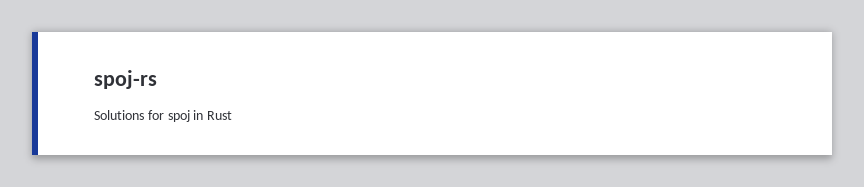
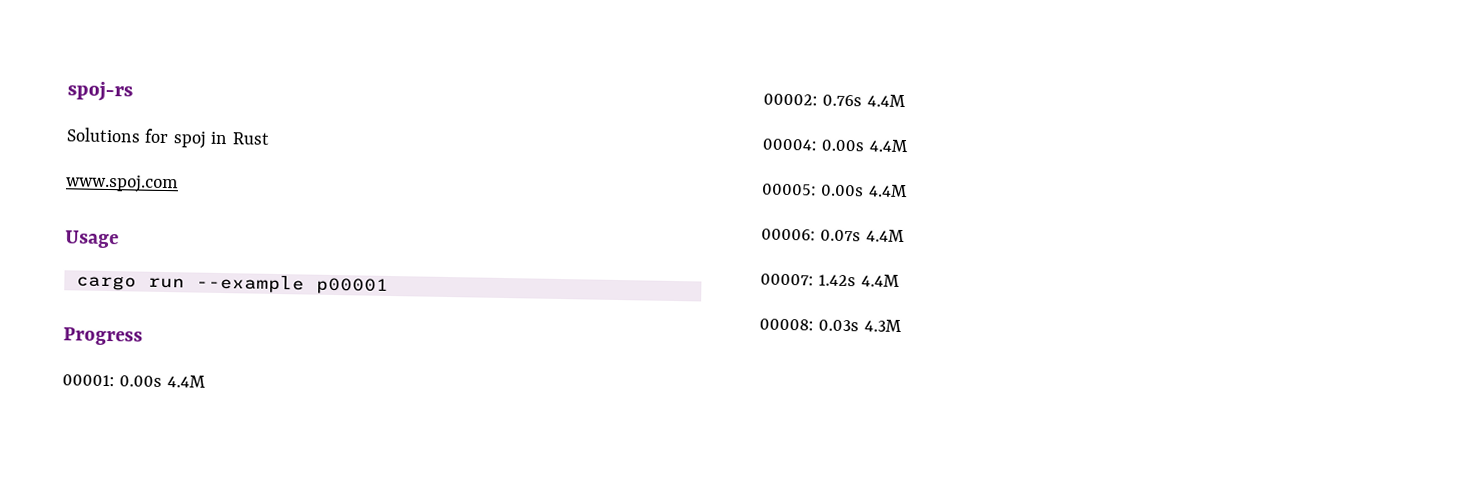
(233, 115) none -> [65,174,179,194] [64,230,119,249] [76,273,389,295] [63,327,143,346] [62,374,206,388] [763,93,906,108] [762,138,908,153] [761,183,908,198] [761,228,905,243] [760,273,900,287] [759,318,902,333] // www.spoj.com // Usage // cargo run --example p00001 // Progress // 00001: 0.00s 4.4M // 00002: 0.76s 4.4M // 00004: 0.00s 4.4M // 00005: 0.00s 4.4M // 00006: 0.07s 4.4M // 00007: 1.42s 4.4M // 00008: 0.03s 4.3M

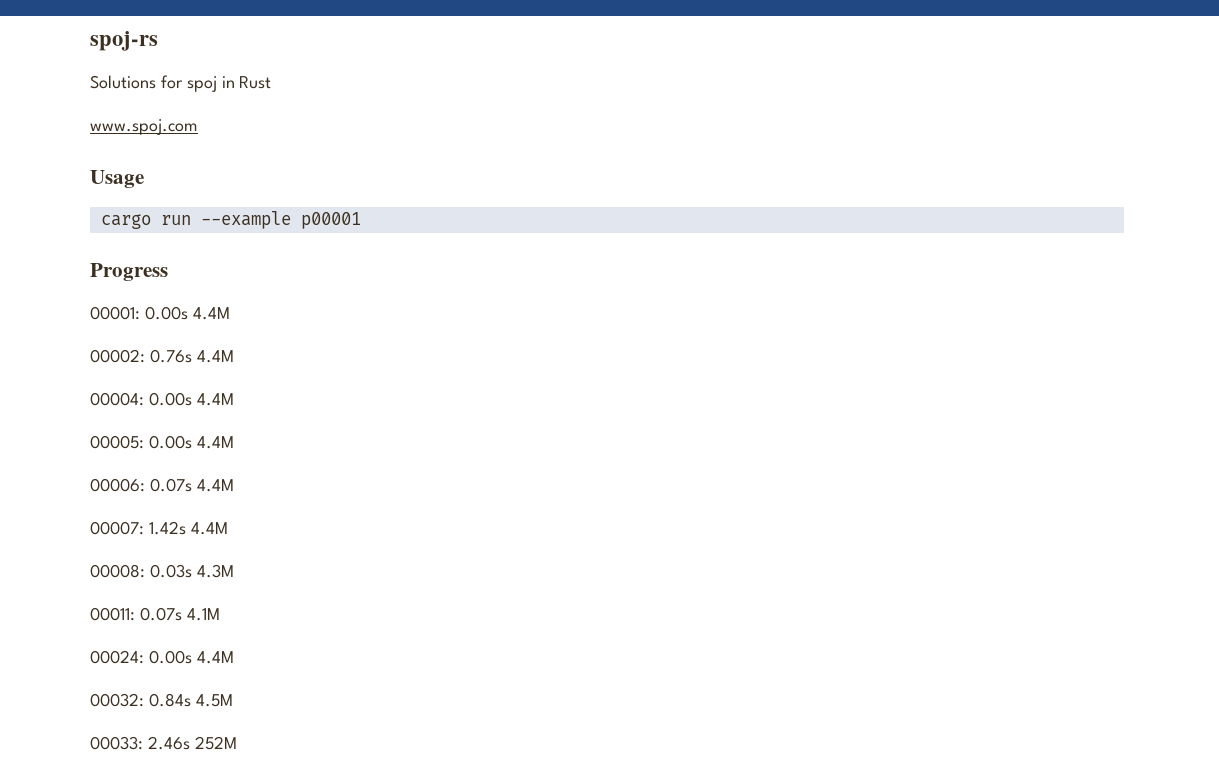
(902, 326) none -> [90,607,220,621] [90,650,234,664] [90,693,233,707] [90,736,237,750] // 00011: 0.07s 4.1M // 00024: 0.00s 4.4M // 00032: 0.84s 4.5M // 00033: 2.46s 252M

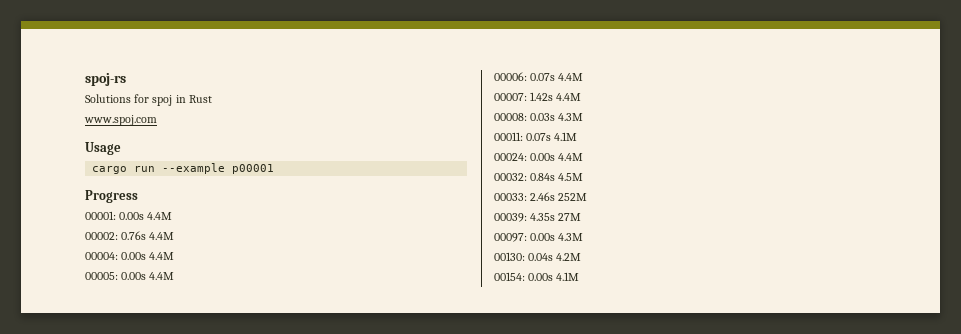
(237, 743) none -> [494,213,582,222] [494,233,584,242] [494,252,582,261] [494,272,580,281] // 00039: 4.35s 27M // 00097: 0.00s 4.3M // 00130: 0.04s 4.2M // 00154: 0.00s 4.1M

